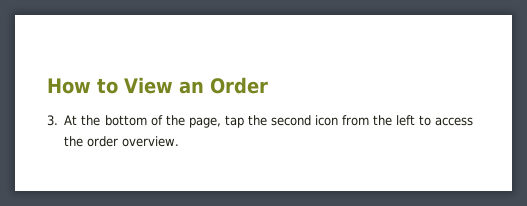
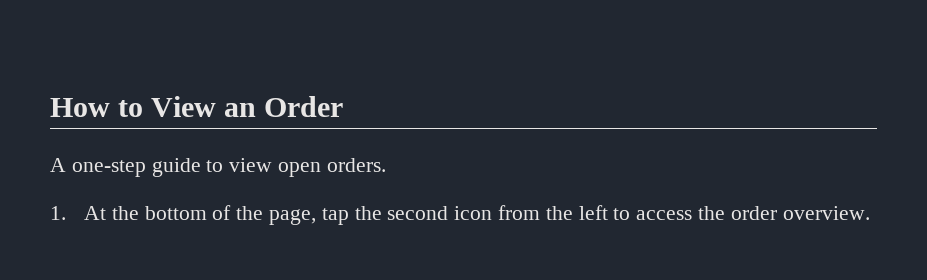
[47,115,58,126] 3. -> [50,158,386,177] [50,206,66,220] A one-step guide to view open orders. // 1.

